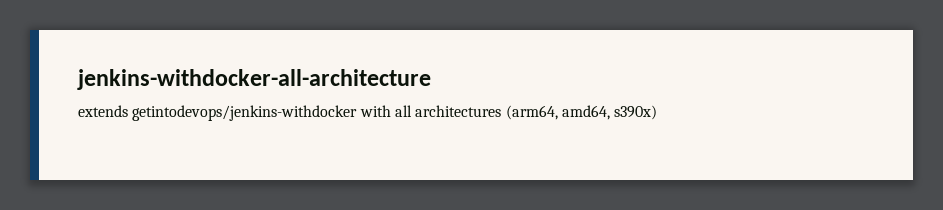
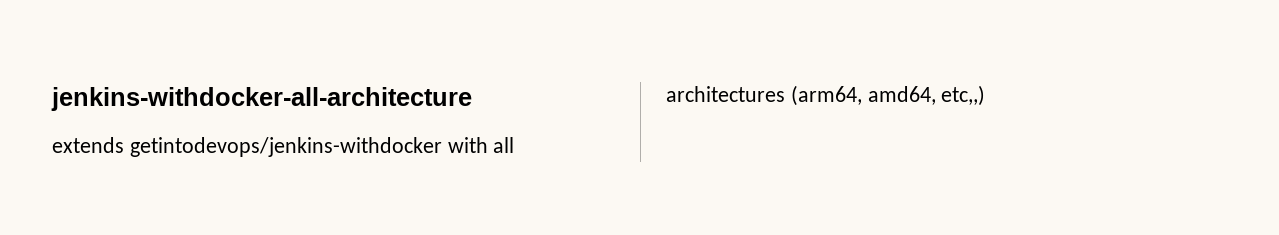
[614,105,658,120] s390x) -> [941,85,986,106] etc,,)

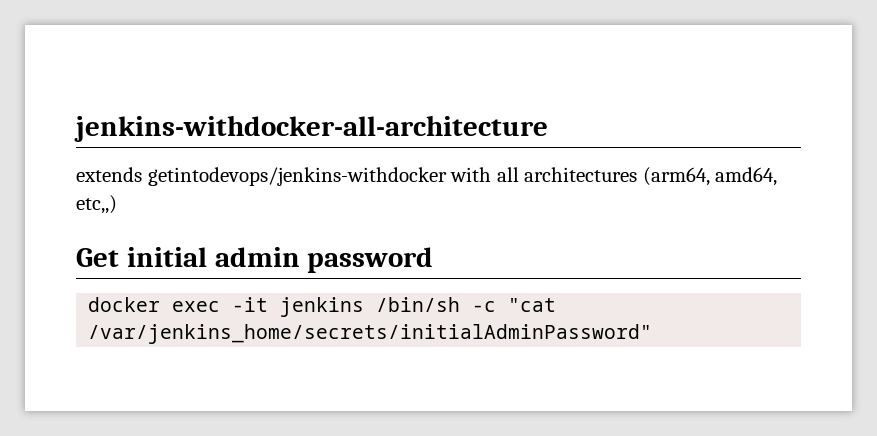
(986, 95) none -> [76,247,434,273] [88,297,557,317] [88,324,653,344] // Get initial admin password // docker exec -it jenkins /bin/sh -c "cat /var/jenkins_home/secrets/initialAdminPassword"

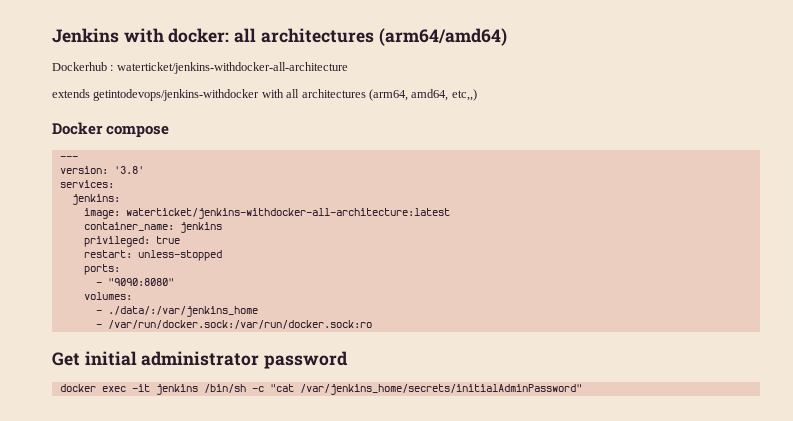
[74,115,548,142] jenkins-withdocker-all-architecture -> [52,28,507,46] [52,62,348,74] Jenkins with docker: all architectures (arm64/amd64) // Dockerhub : waterticket/jenkins-withdocker-all-architecture
(117, 204) none -> [52,122,170,138] [59,156,78,160] [59,166,144,174] [59,180,114,188] [71,194,120,205] [83,208,450,219] [83,222,222,233] [83,236,180,247] [83,250,222,261] [83,264,120,275] [95,278,174,286] [83,292,132,300] [95,306,258,317] [95,320,372,329] // Docker compose // --- // version: '3.8' // services: // jenkins: // image: waterticket/jenkins-withdocker-all-architecture:latest // container_name: jenkins // privileged: true // restart: unless-stopped // ports: // - "9090:8080" // volumes: // - ./data/:/var/jenkins_home // - /var/run/docker.sock:/var/run/docker.sock:ro
[214,247,300,267] admin -> [141,351,260,366] administrator

